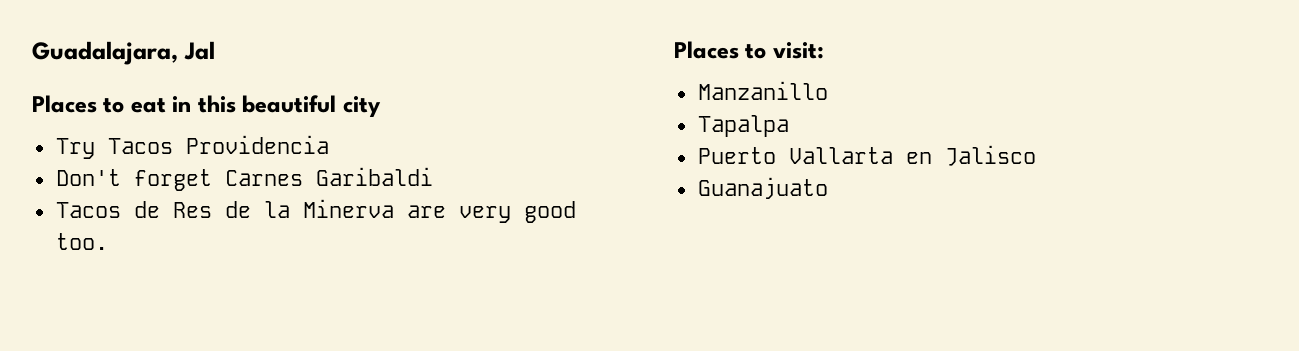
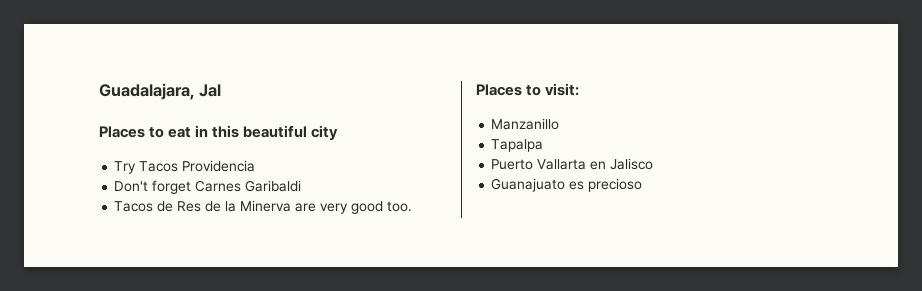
(828, 188) none -> [569,178,643,192] es precioso

